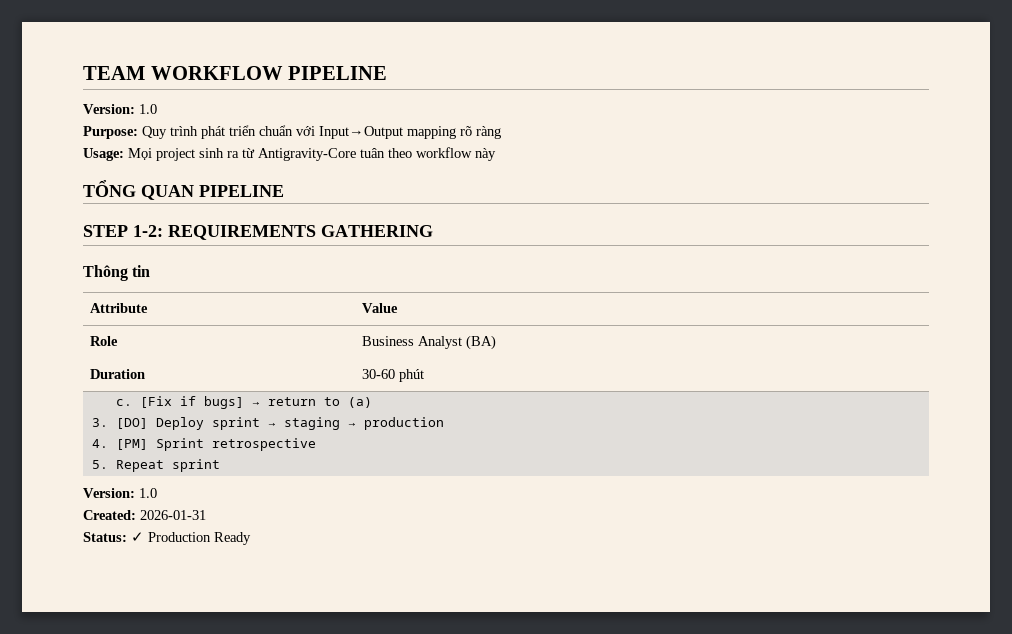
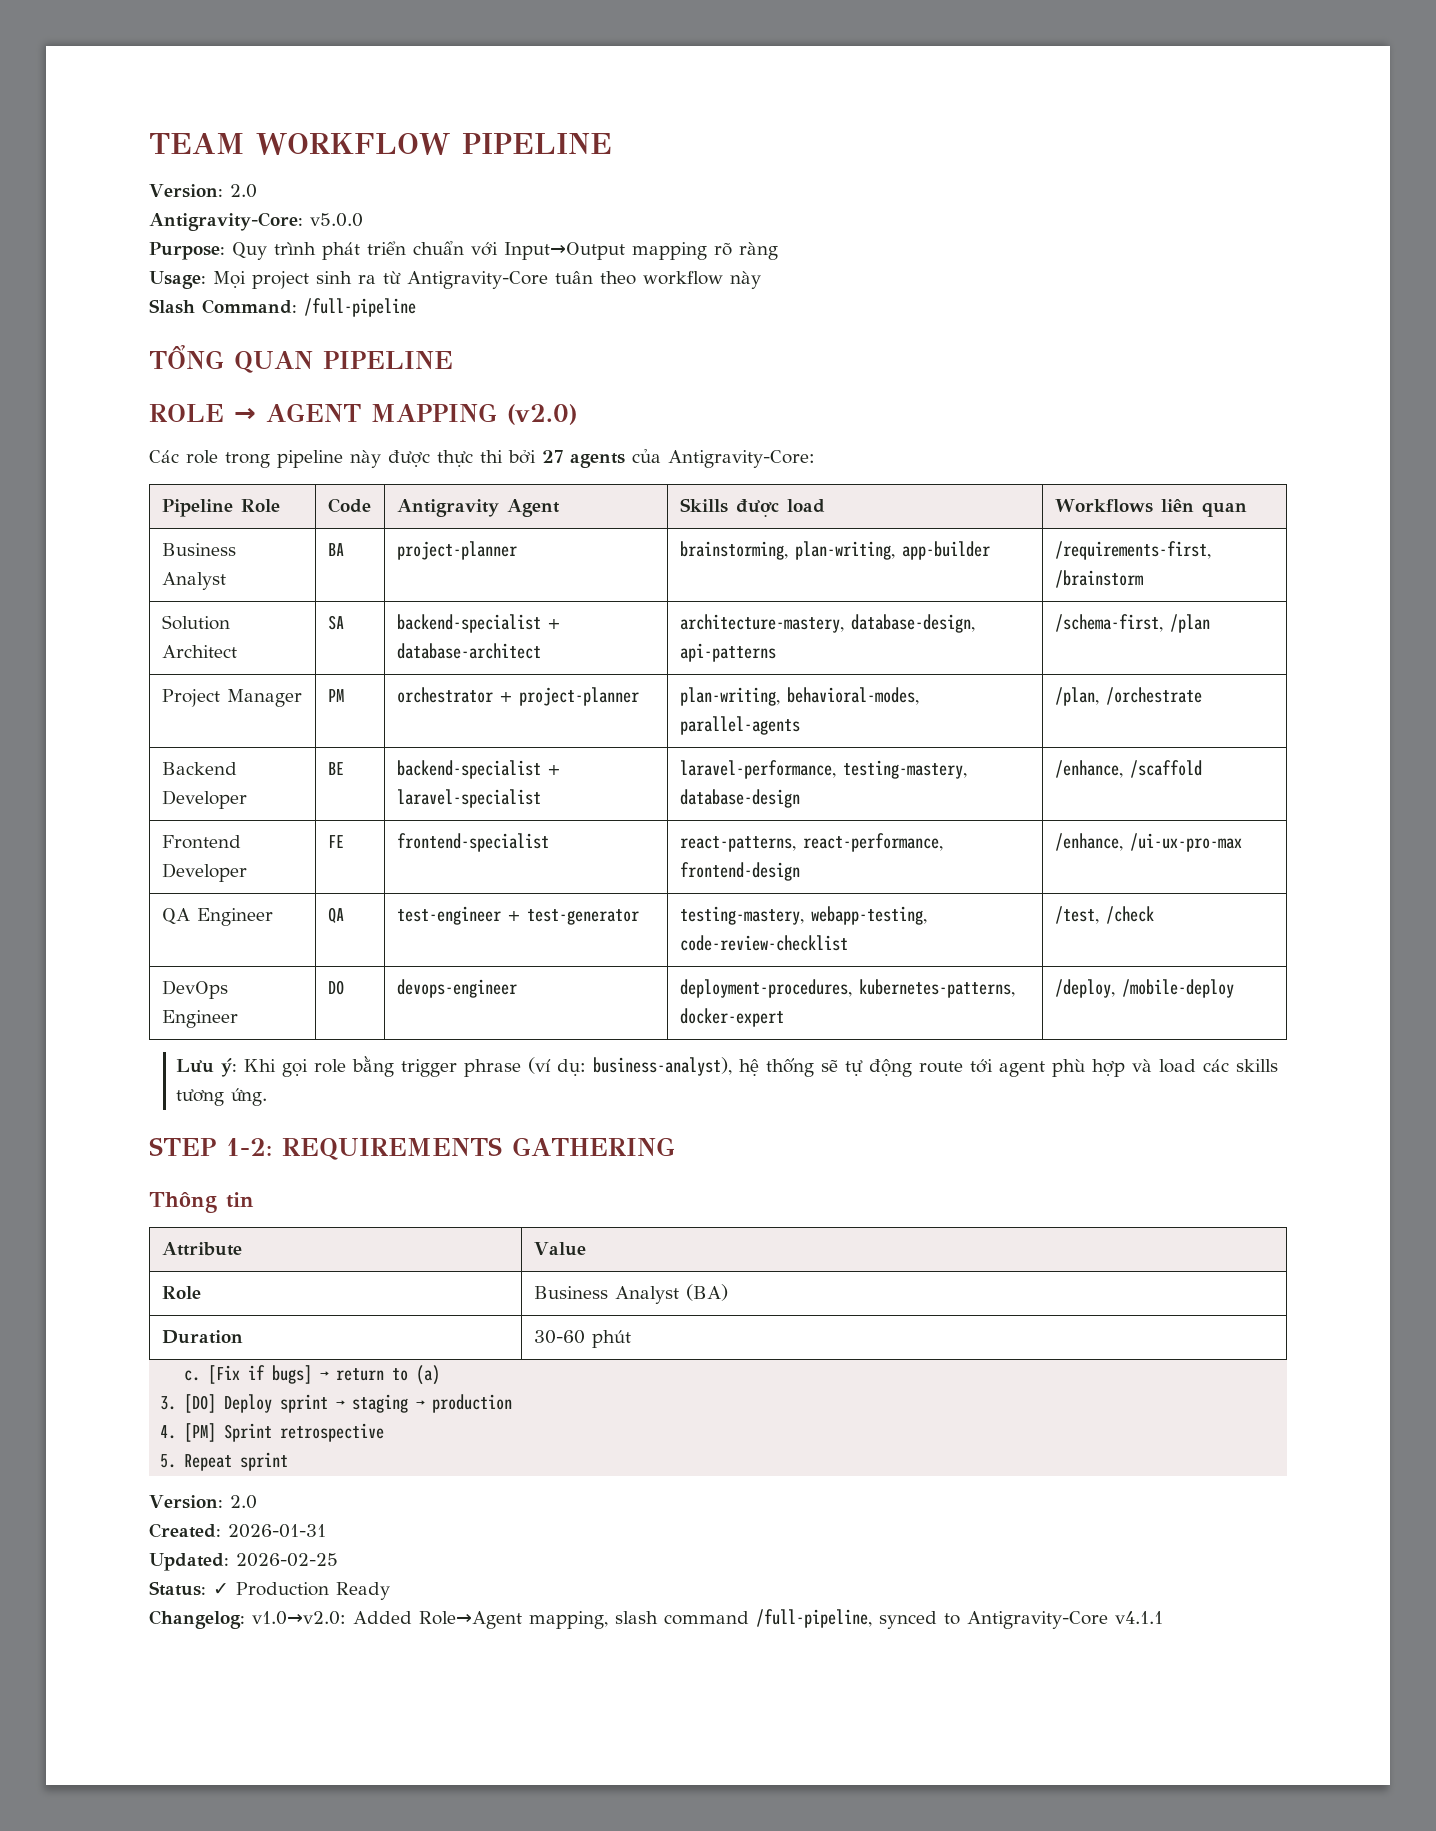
[139,104,157,114] 1.0 -> [229,184,257,198] [149,212,363,231] 2.0 // Antigravity-Core: v5.0.0
(496, 154) none -> [149,298,416,317] // Slash Command: /full-pipeline
(284, 191) none -> [149,403,577,425] [149,449,815,468] [161,499,280,517] [327,498,371,513] [396,499,560,517] [679,498,825,517] [1054,499,1247,517] [161,543,236,556] [161,572,226,590] [327,543,344,556] [396,541,517,560] [679,541,990,560] [1054,541,1211,560] [1054,570,1143,588] [161,615,230,630] [161,645,237,658] [327,615,344,630] [396,614,560,633] [396,643,541,659] [679,614,975,633] [679,643,776,662] [1054,614,1210,633] [161,689,302,707] [327,689,344,702] [396,687,639,706] [679,687,919,706] [679,716,800,735] [1054,687,1202,706] [161,762,237,775] [161,790,247,809] [327,762,344,775] [396,760,560,779] [396,789,541,808] [679,760,967,779] [679,789,800,808] [1054,760,1202,778] [161,835,241,849] [161,863,247,882] [327,835,344,848] [396,833,549,852] [679,833,943,852] [679,862,800,881] [1054,833,1242,852] [161,908,273,926] [327,907,344,923] [396,906,639,925] [679,906,927,925] [679,935,848,951] [1054,906,1154,924] [161,980,228,999] [161,1010,238,1028] [327,980,344,995] [396,979,517,998] [679,979,1015,998] [679,1008,784,1027] [1054,979,1234,998] [175,1056,1278,1077] [175,1088,267,1106] // ROLE → AGENT MAPPING (v2.0) // Các role trong pipeline này được thực thi bởi 27 agents của Antigravity-Core: // Pipeline Role | Code | Antigravity Agent | Skills được load | Workflows liên quan // Business Analyst | BA | project-planner | brainstorming, plan-writing, app-builder | /requirements-first, /brainstorm // Solution Architect | SA | backend-specialist + database-architect | architecture-mastery, database-design, api-patterns | /schema-first, /plan // Project Manager | PM | orchestrator + project-planner | plan-writing, behavioral-modes, parallel-agents | /plan, /orchestrate // Backend Developer | BE | backend-specialist + laravel-specialist | laravel-performance, testing-mastery, database-design | /enhance, /scaffold // Frontend Developer | FE | frontend-specialist | react-patterns, react-performance, frontend-design | /enhance, /ui-ux-pro-max // QA Engineer | QA | test-engineer + test-generator | testing-mastery, webapp-testing, code-review-checklist | /test, /check // DevOps Engineer | DO | devops-engineer | deployment-procedures, kubernetes-patterns, docker-expert | /deploy, /mobile-deploy // Lưu ý: Khi gọi role bằng trigger phrase (ví dụ: business-analyst), hệ thống sẽ tự động route tới agent phù hợp và load các skills tương ứng.
[139,488,157,498] 1.0 -> [229,1495,257,1509] 2.0
(206, 515) none -> [149,1553,338,1571] // Updated: 2026-02-25
(251, 538) none -> [149,1609,1163,1629] // Changelog: v1.0→v2.0: Added Role→Agent mapping, slash command /full-pipeline, synced to Antigravity-Core v4.1.1

